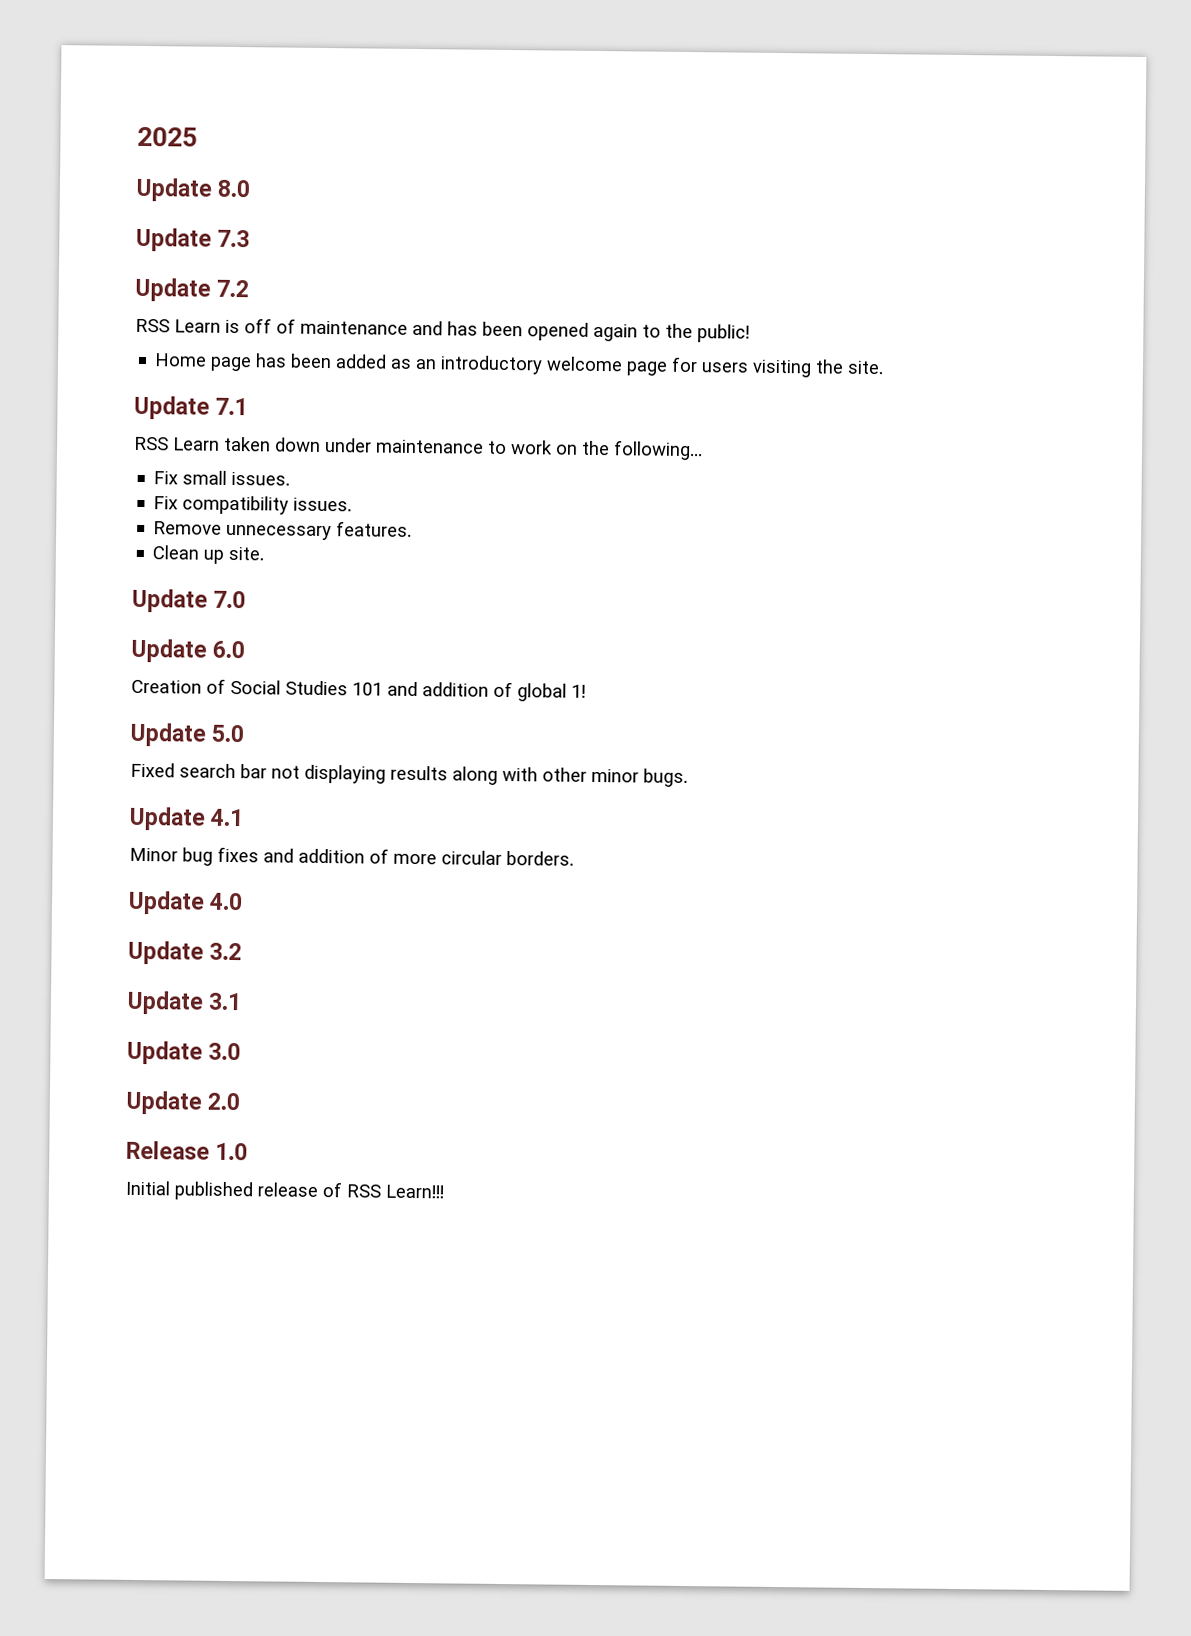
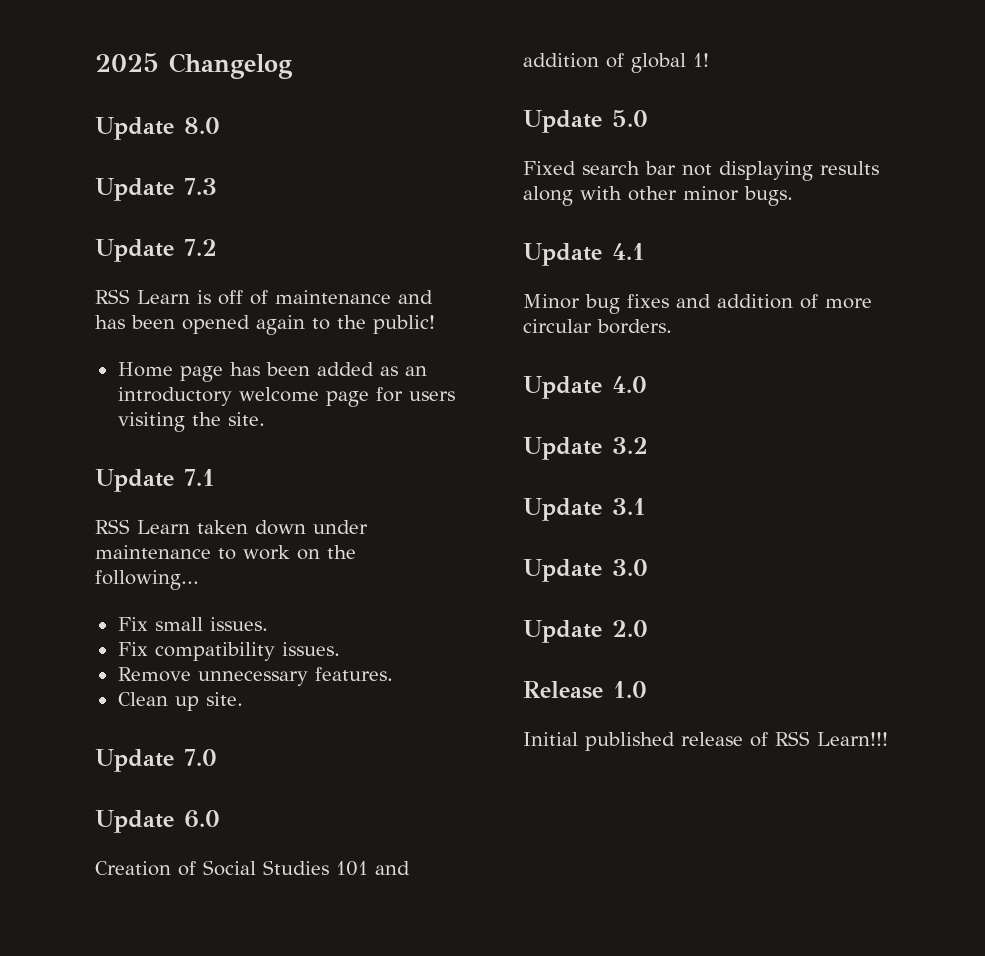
(198, 136) none -> [169,53,293,79] Changelog

